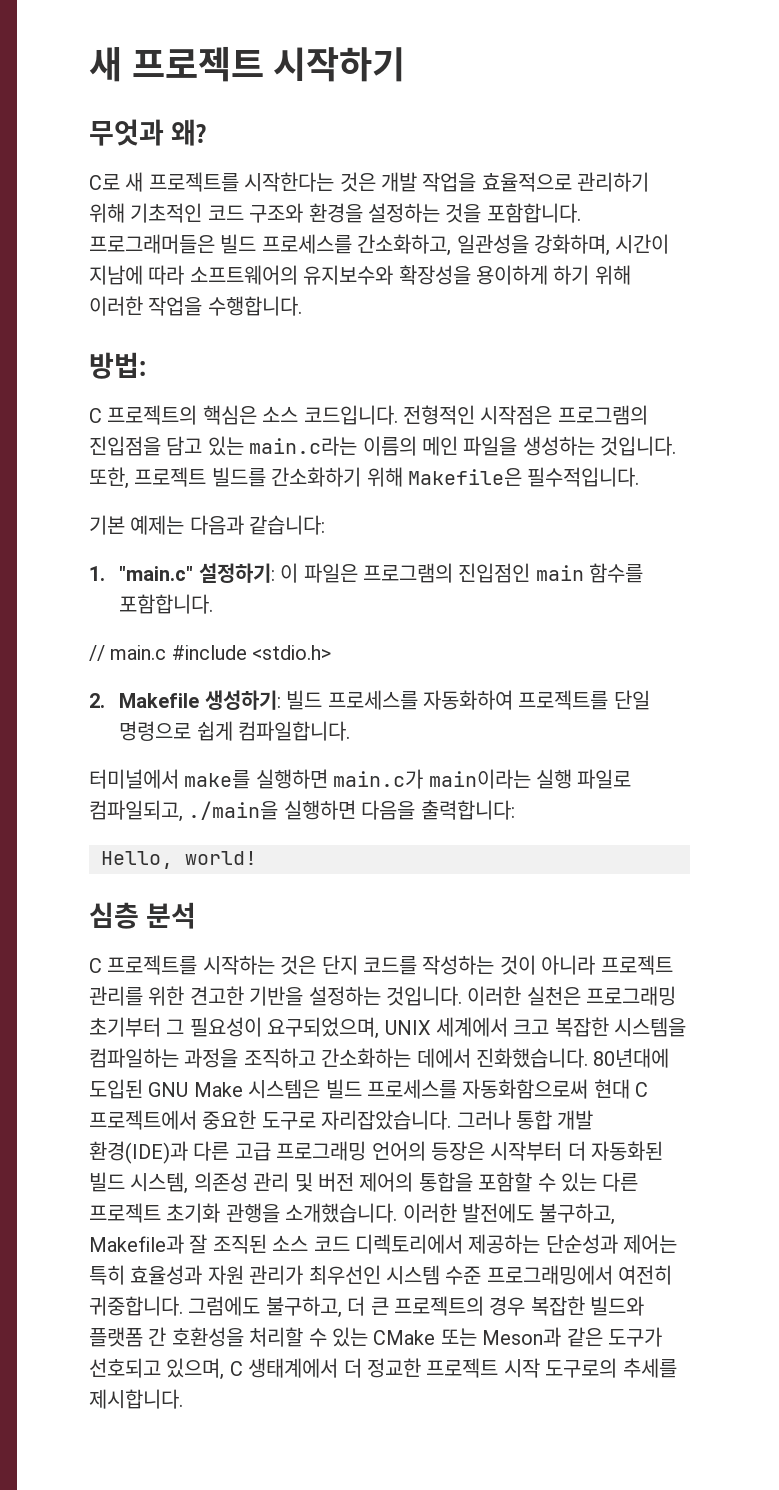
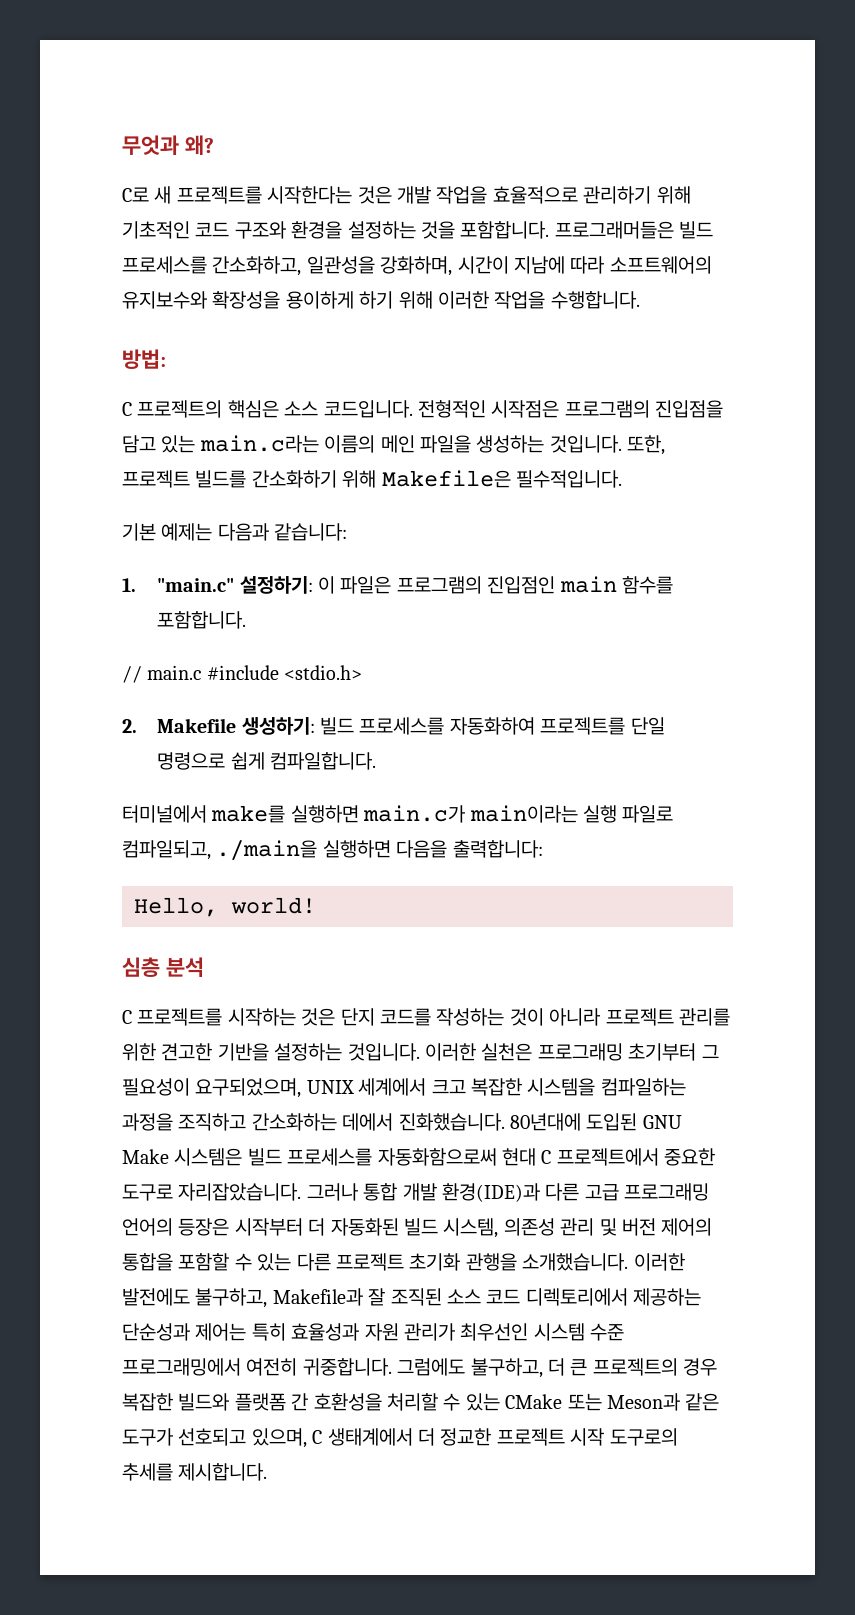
[89,46,406,82] 새 프로젝트 시작하기 // -> (122, 145) none

